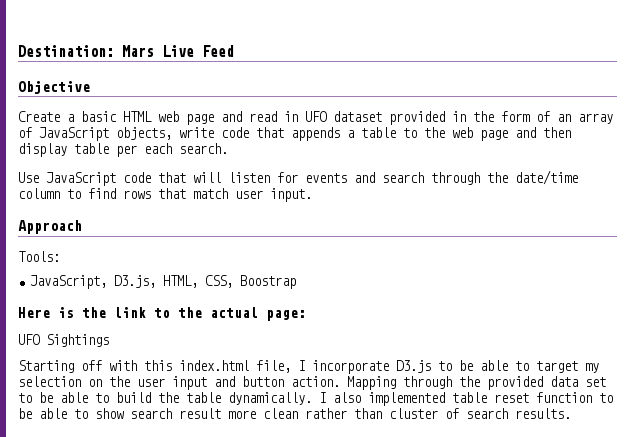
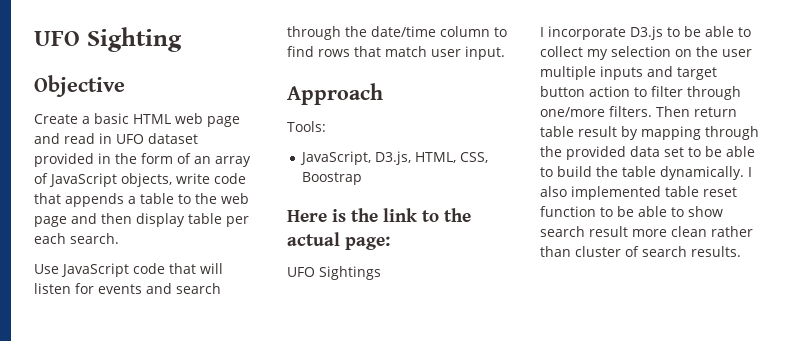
[18,45,234,57] Destination: Mars Live Feed -> [34,27,182,52] UFO Sighting
[18,360,291,373] Starting off with this index.html file, -> (381, 273) none
[536,361,578,373] target -> [540,46,583,57] collect
[172,376,396,390] input and button action. Mapping -> [540,66,717,80] [540,86,741,100] [540,106,737,117] [540,126,701,140] multiple inputs and target button action to filter through one/more filters. Then return table result by mapping

